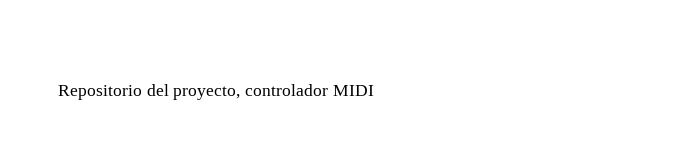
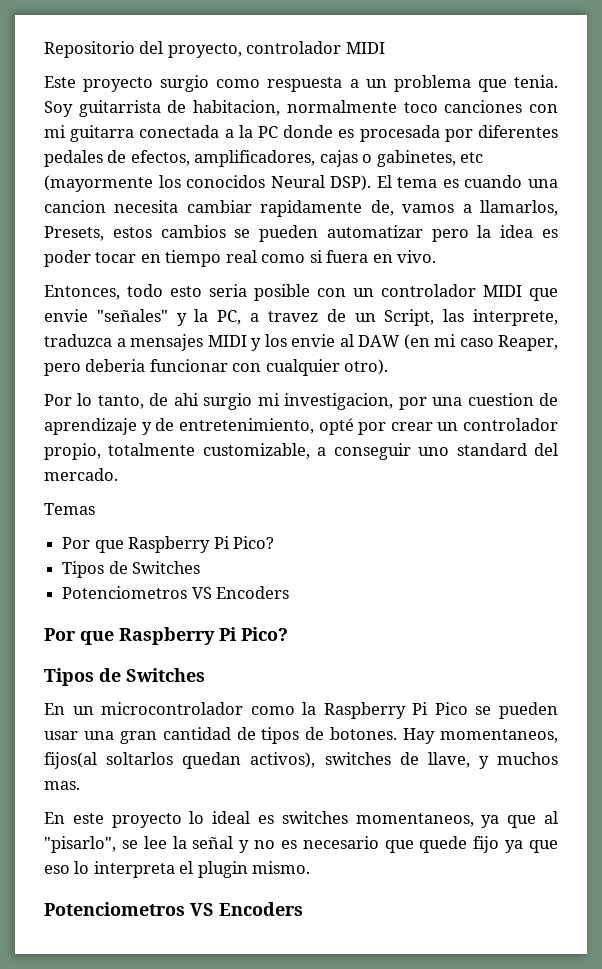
(374, 90) none -> [44,75,558,92] [44,100,558,117] [44,125,558,142] [44,150,484,167] [44,175,558,192] [44,200,558,217] [44,225,558,242] [44,250,437,267] [44,284,558,301] [44,309,558,326] [44,334,558,351] [44,359,389,376] [44,393,558,410] [44,418,558,435] [44,443,559,460] [44,468,118,481] [44,503,95,515] [62,536,274,553] [62,561,201,578] [62,586,290,599] [44,627,288,645] [44,668,205,686] [44,702,558,719] [44,727,558,744] [44,752,558,769] [44,781,80,790] [44,811,559,828] [44,836,559,853] [44,861,311,878] [44,902,303,916] // Este proyecto surgio como respuesta a un problema que tenia. Soy guitarrista de habitacion, normalmente toco canciones con mi guitarra conectada a la PC donde es procesada por diferentes pedales de efectos, amplificadores, cajas o gabinetes, etc (mayormente los conocidos Neural DSP). El tema es cuando una cancion necesita cambiar rapidamente de, vamos a llamarlos, Presets, estos cambios se pueden automatizar pero la idea es poder tocar en tiempo real como si fuera en vivo. // Entonces, todo esto seria posible con un controlador MIDI que envie "señales" y la PC, a travez de un Script, las interprete, traduzca a mensajes MIDI y los envie al DAW (en mi caso Reaper, pero deberia funcionar con cualquier otro). // Por lo tanto, de ahi surgio mi investigacion, por una cuestion de aprendizaje y de entretenimiento, opté por crear un controlador propio, totalmente customizable, a conseguir uno standard del mercado. // Temas // Por que Raspberry Pi Pico? // Tipos de Switches // Potenciometros VS Encoders // Por que Raspberry Pi Pico? // Tipos de Switches // En un microcontrolador como la Raspberry Pi Pico se pueden usar una gran cantidad de tipos de botones. Hay momentaneos, fijos(al soltarlos quedan activos), switches de llave, y muchos mas. // En este proyecto lo ideal es switches momentaneos, ya que al "pisarlo", se lee la señal y no es necesario que quede fijo ya que eso lo interpreta el plugin mismo. // Potenciometros VS Encoders

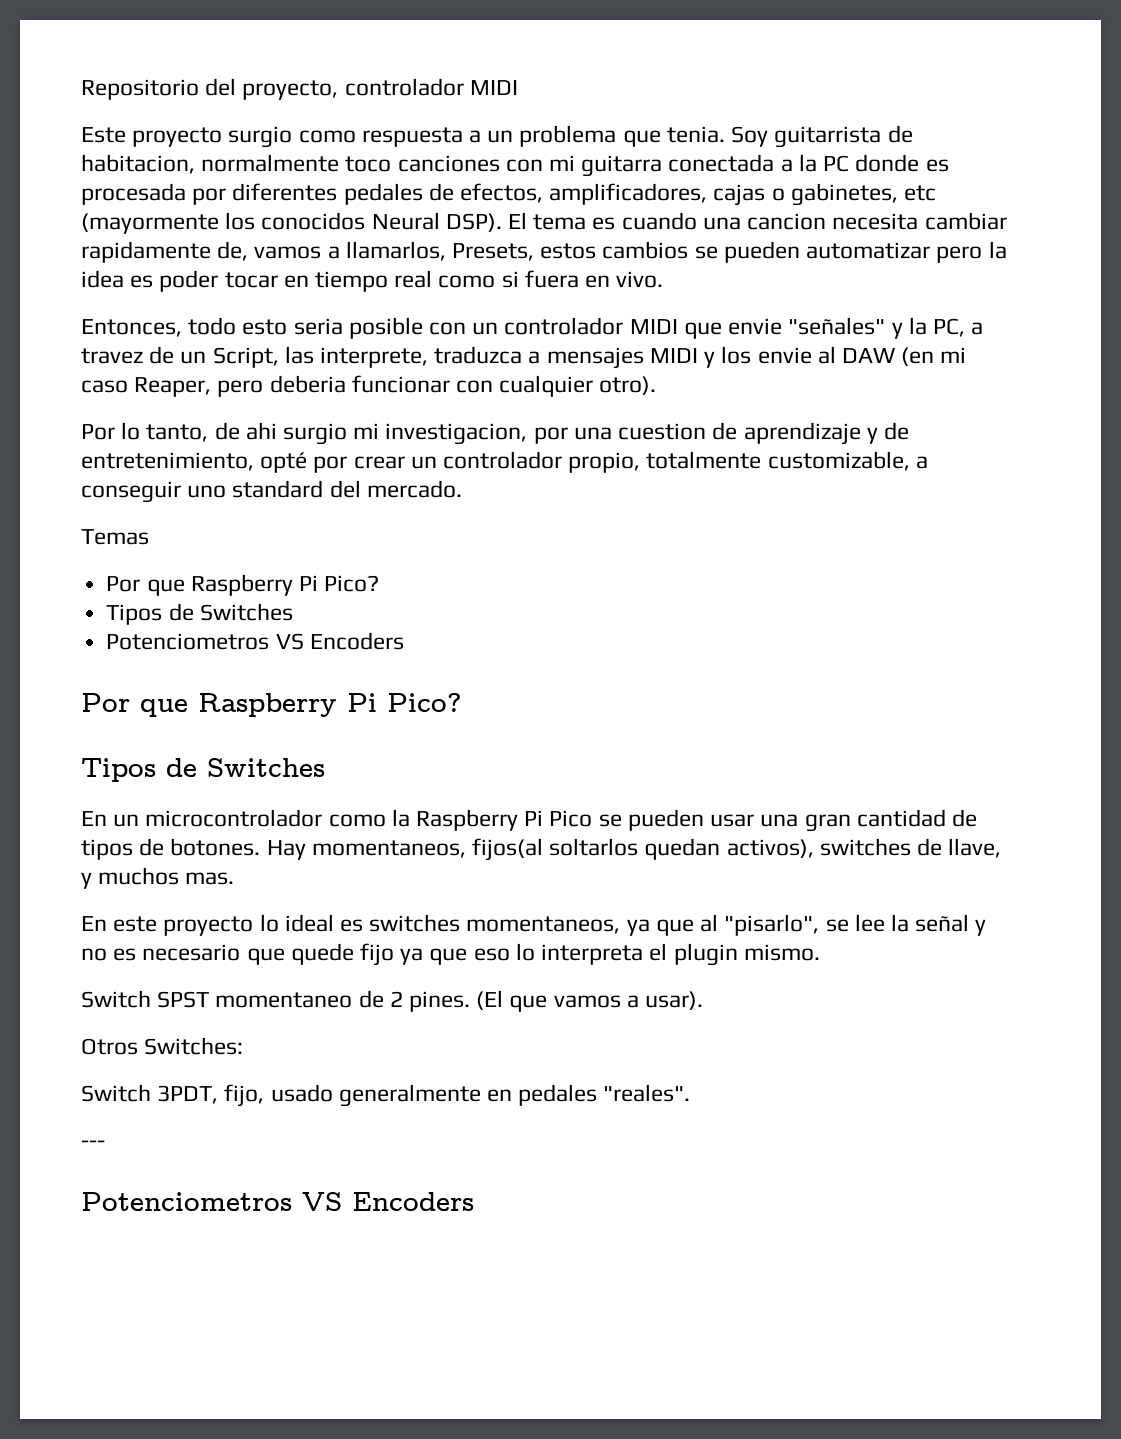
(311, 867) none -> [81,990,704,1012] [81,1037,244,1055] [81,1084,691,1107] [81,1140,105,1148] // Switch SPST momentaneo de 2 pines. (El que vamos a usar). // Otros Switches: // Switch 3PDT, fijo, usado generalmente en pedales "reales". // ---

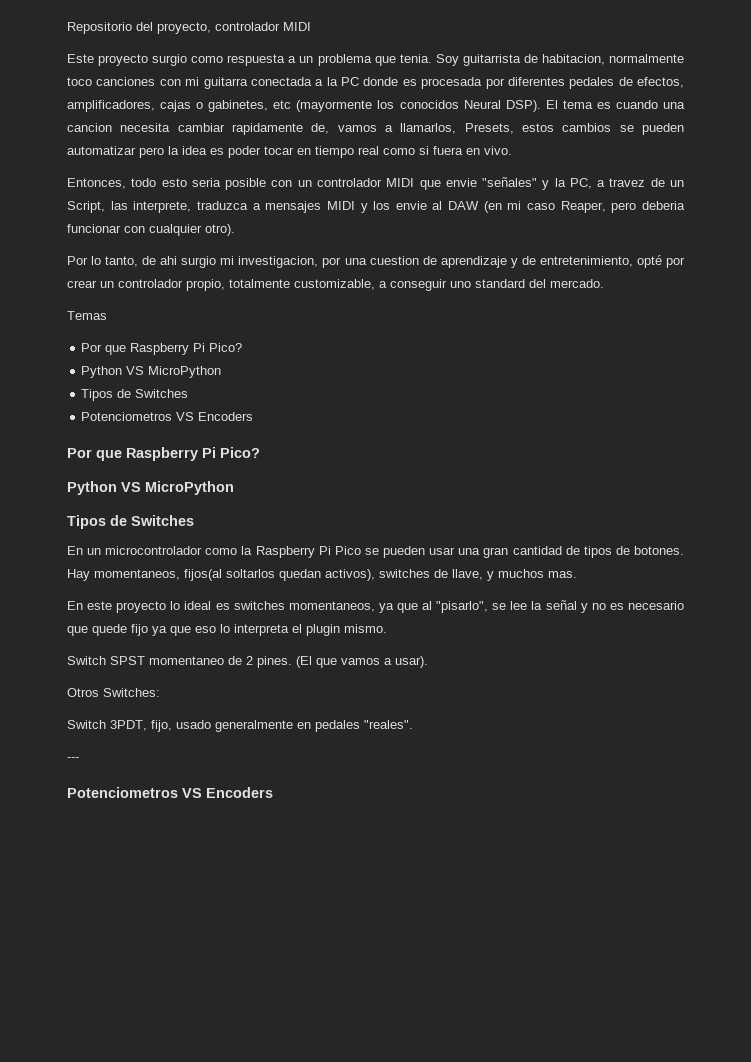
(380, 583) none -> [81,366,222,378] // Python VS MicroPython
(462, 702) none -> [67,481,234,495] // Python VS MicroPython

